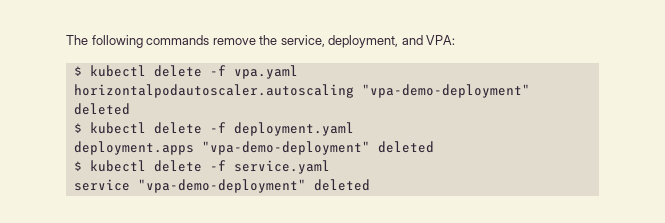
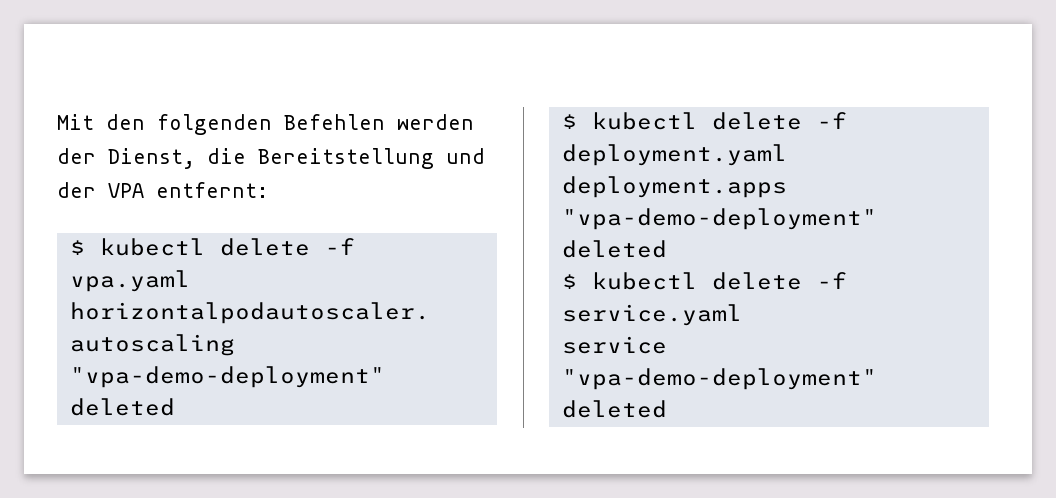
[66,35,456,48] The following commands remove the service, deployment, and VPA: -> [57,114,474,135] [57,148,485,169] [57,182,268,198] Mit den folgenden Befehlen werden der Dienst, die Bereitstellung und der VPA entfernt:

